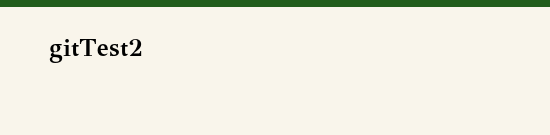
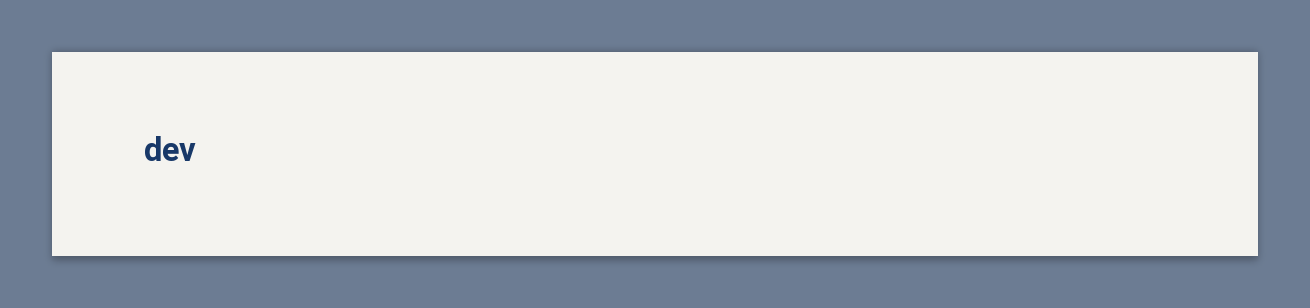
[49,39,143,63] gitTest2 -> [144,136,196,161] dev

